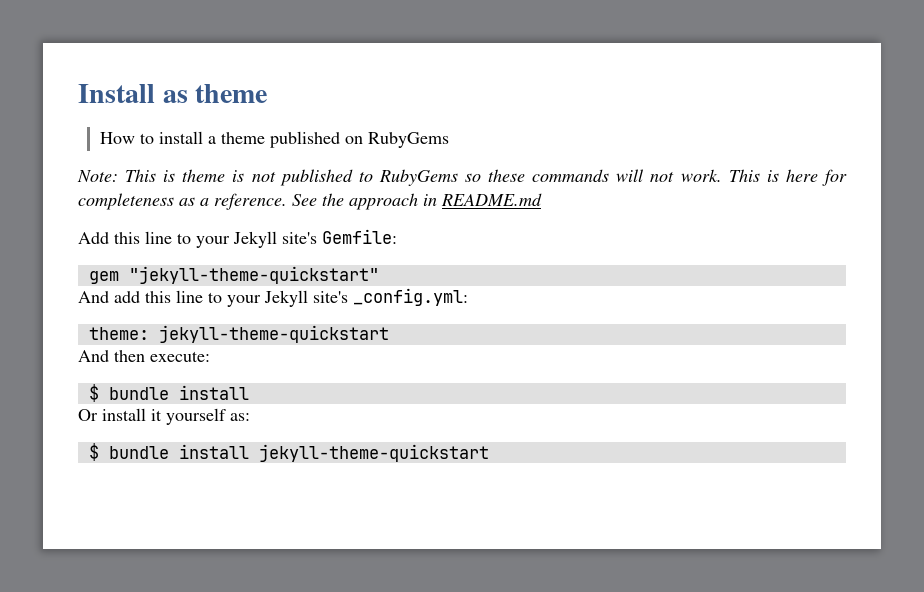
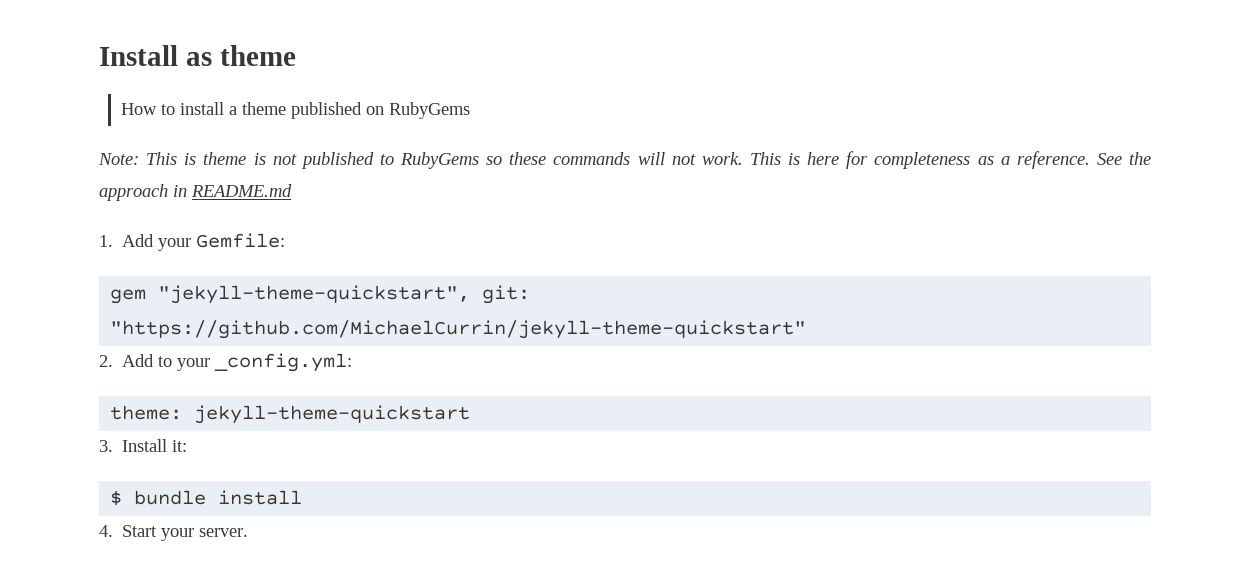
[78,229,397,248] [88,266,379,284] [78,290,348,307] Add this line to your Jekyll site's Gemfile: // gem "jekyll-theme-quickstart" // And add this line to your Jekyll site's -> [99,233,286,251] [110,285,531,304] [110,320,807,339] [99,354,211,371] 1. Add your Gemfile: // gem "jekyll-theme-quickstart", git: "https://github.com/MichaelCurrin/jekyll-theme-quickstart" // 2. Add to your
[78,350,210,362] And then execute: -> [99,439,188,452] 3. Install it:
[78,408,250,425] [88,443,489,462] Or install it yourself as: // $ bundle install jekyll-theme-quickstart -> [99,525,249,541] 4. Start your server.

